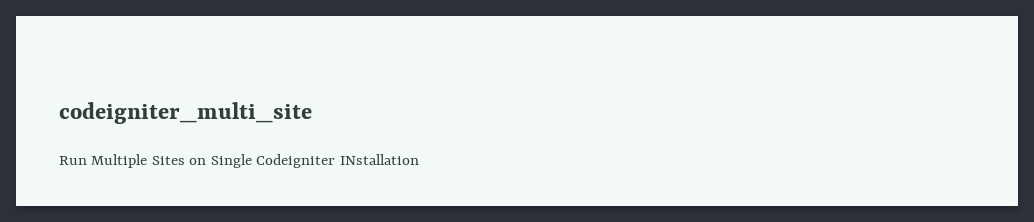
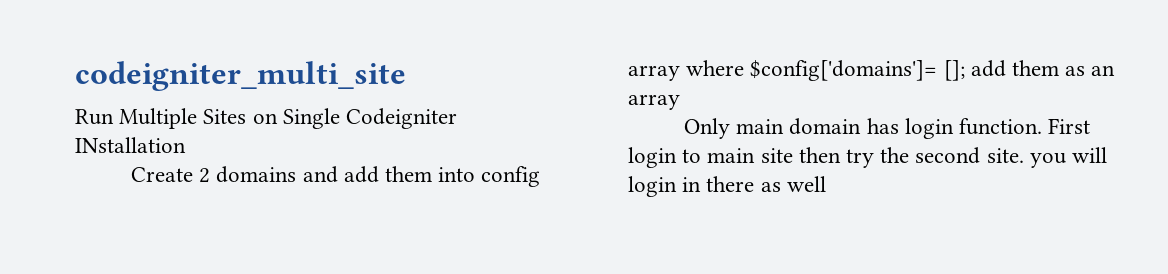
(419, 159) none -> [130,166,541,187] [628,60,1116,81] [628,94,680,110] [683,118,1091,139] [628,147,1108,168] [628,176,826,197] // Create 2 domains and add them into config array where $config['domains']= []; add them as an array // Only main domain has login function. First login to main site then try the second site. you will login in there as well

